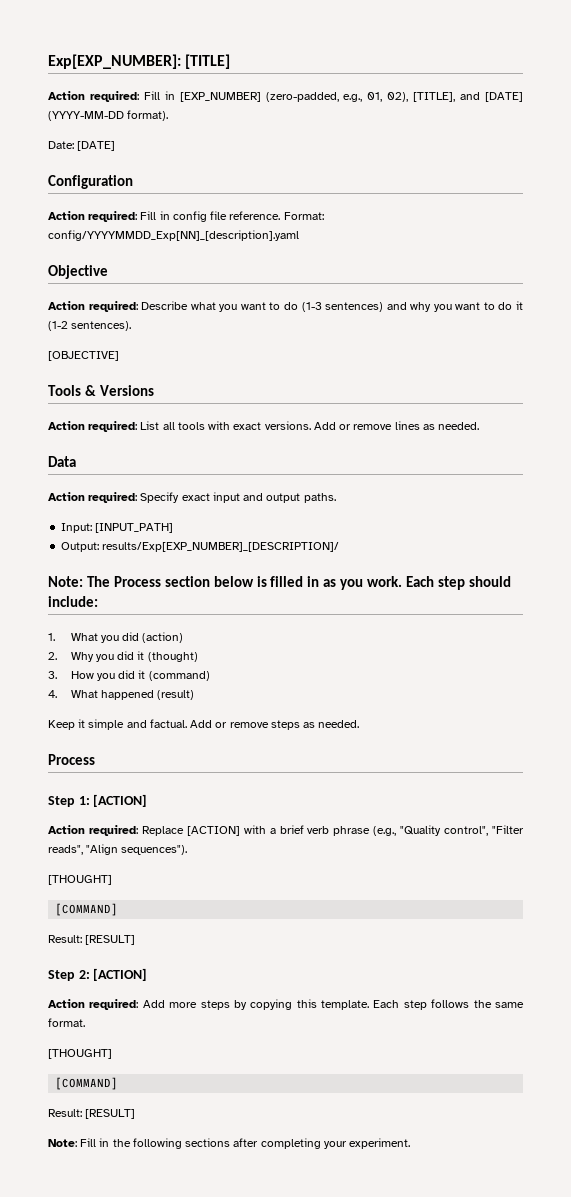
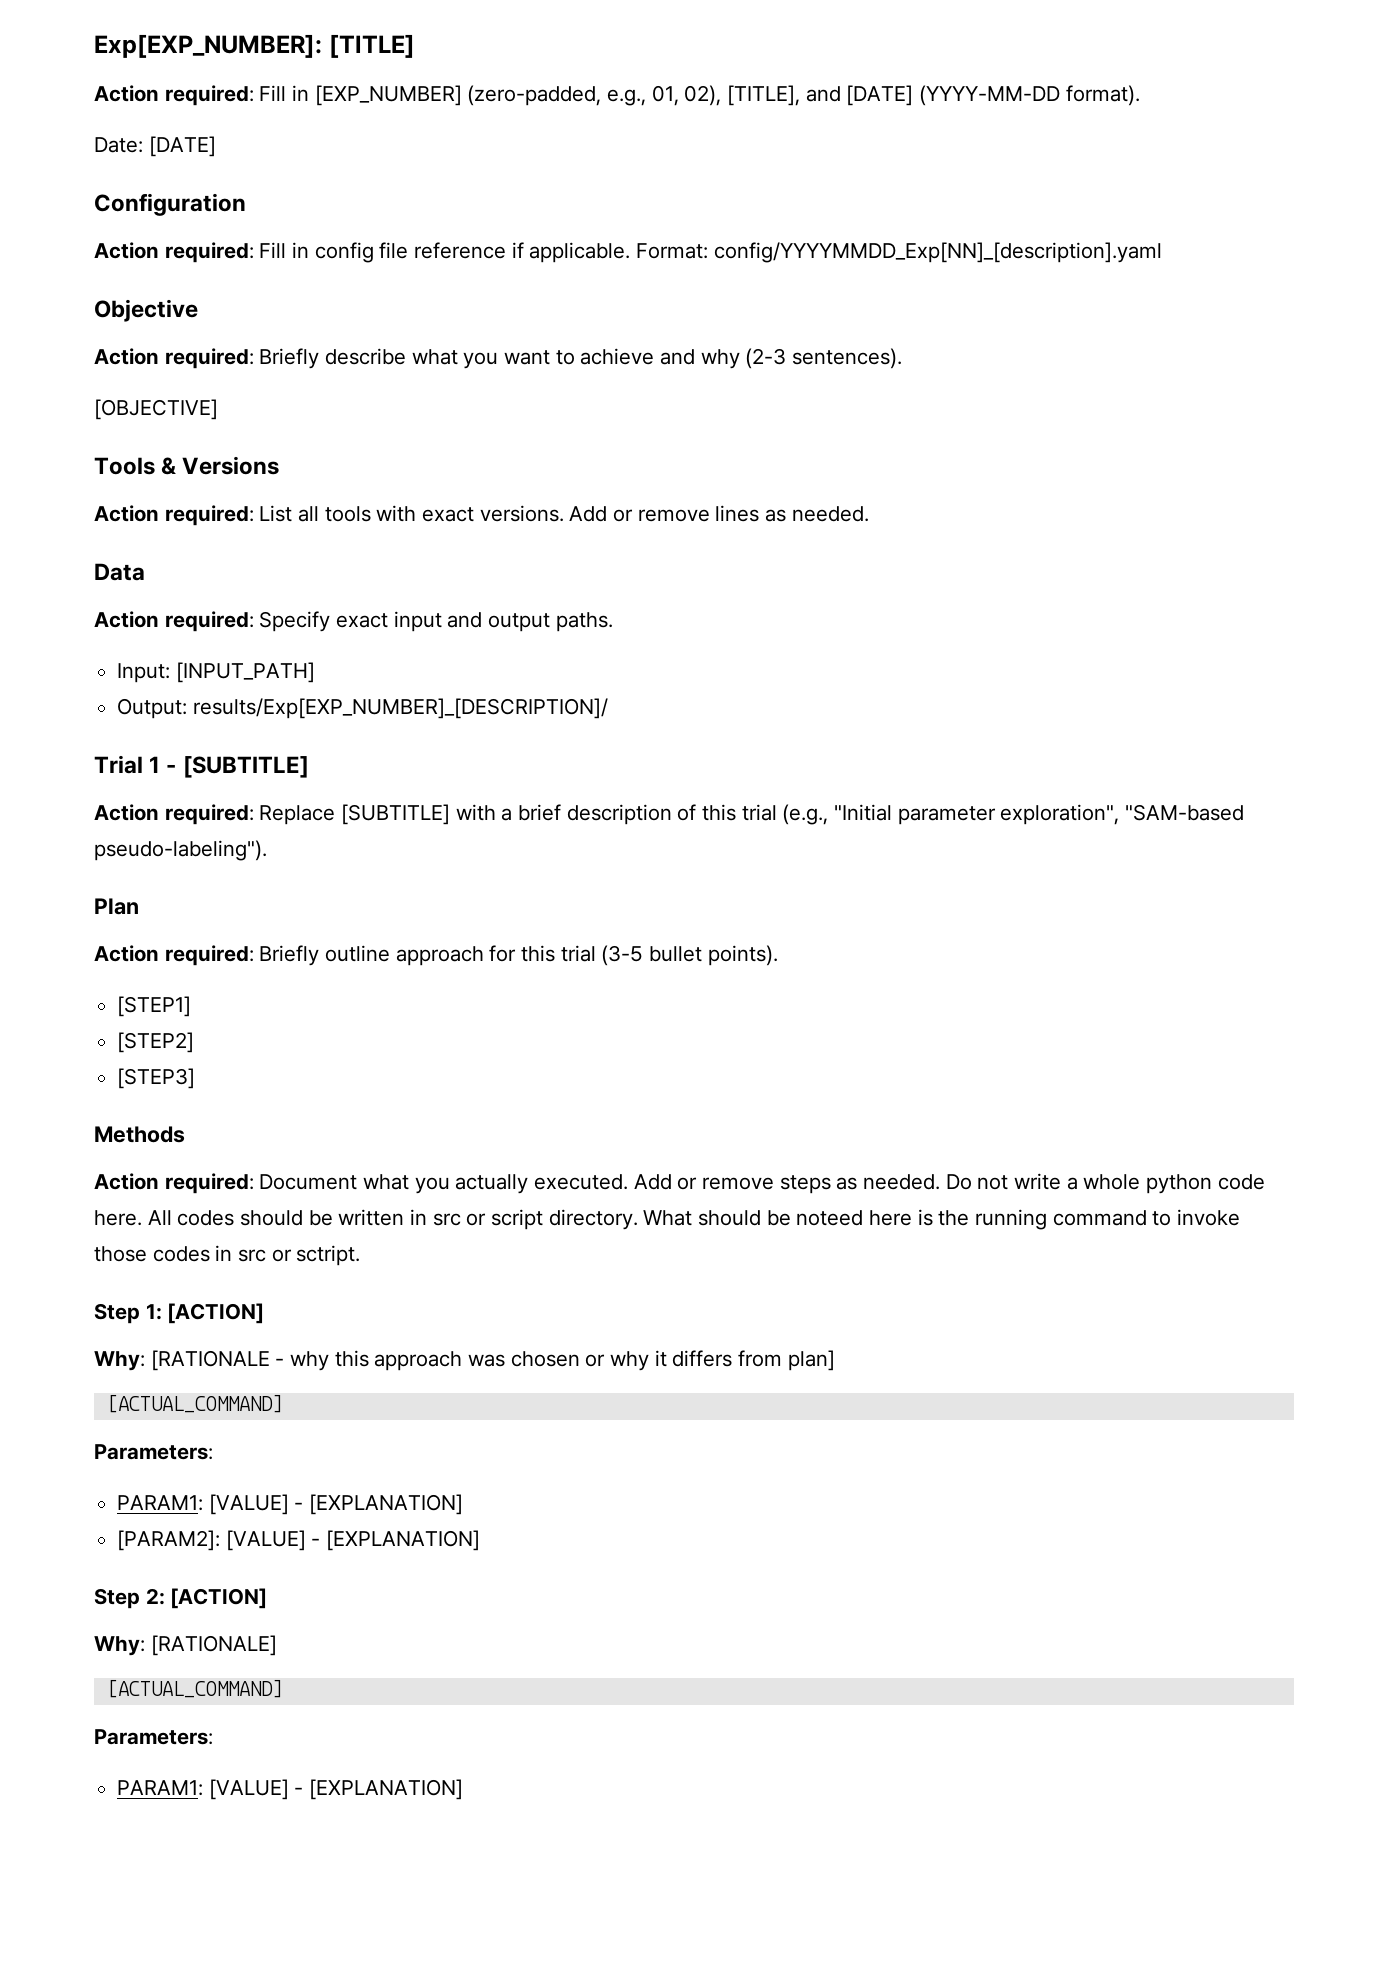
[229,211,281,220] reference. -> [414,242,631,263] reference if applicable.
[141,301,189,310] Describe -> [259,348,407,369] Briefly describe
[283,301,523,312] [48,321,68,331] do (1-3 sentences) and why you want to do it (1-2 -> [580,348,787,369] achieve and why (2-3
[48,576,511,590] [48,596,98,607] [48,632,184,643] [48,651,198,662] [48,670,210,681] [48,690,195,700] [48,719,187,730] Note: The Process section below is filled in as you work. Each step should include: // 1. What you did (action) // 2. Why you did it (thought) // 3. How you did it (command) // 4. What happened (result) // Keep it simple and factual. -> [94,755,309,778] [94,804,1245,825] [94,840,267,861] [94,898,139,915] [94,945,778,966] [117,996,192,1017] [117,1032,195,1053] [117,1068,196,1089] [94,1126,185,1143] [94,1173,629,1194] Trial 1 - [SUBTITLE] // Action required: Replace [SUBTITLE] with a brief description of this trial (e.g., "Initial parameter exploration", "SAM-based pseudo-labeling"). // Plan // Action required: Briefly outline approach for this trial (3-5 bullet points). // [STEP1] // [STEP2] // [STEP3] // Methods // Action required: Document what you actually executed.
[48,754,95,765] [48,794,148,807] [48,825,524,836] [48,844,188,855] [48,875,112,885] [55,903,119,916] [48,935,136,945] [48,968,148,981] [48,999,524,1010] [48,1018,85,1027] [48,1049,112,1059] [55,1077,119,1090] [48,1109,136,1119] [48,1138,411,1149] // Process // Step 1: [ACTION] // Action required: Replace [ACTION] with a brief verb phrase (e.g., "Quality control", "Filter reads", "Align sequences"). // [THOUGHT] // [COMMAND] // Result: [RESULT] // Step 2: [ACTION] // Action required: Add more steps by copying this template. Each step follows the same format. // [THOUGHT] // [COMMAND] // Result: [RESULT] // Note: Fill in the following sections after completing your experiment. -> [945,1173,1265,1194] [94,1209,1241,1230] [94,1245,361,1266] [94,1303,265,1324] [94,1350,835,1371] [106,1394,283,1413] [94,1444,213,1460] [117,1494,464,1515] [117,1530,481,1551] [94,1588,268,1609] [94,1635,277,1656] [106,1679,283,1698] [94,1729,213,1745] [117,1779,464,1800] Do not write a whole python code here. All codes should be written in src or script directory. What should be noteed here is the running command to invoke those codes in src or sctript. // Step 1: [ACTION] // Why: [RATIONALE - why this approach was chosen or why it differs from plan] // [ACTUAL_COMMAND] // Parameters: // PARAM1: [VALUE] - [EXPLANATION] // [PARAM2]: [VALUE] - [EXPLANATION] // Step 2: [ACTION] // Why: [RATIONALE] // [ACTUAL_COMMAND] // Parameters: // PARAM1: [VALUE] - [EXPLANATION]

